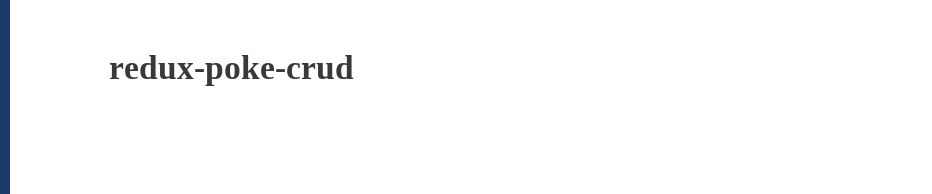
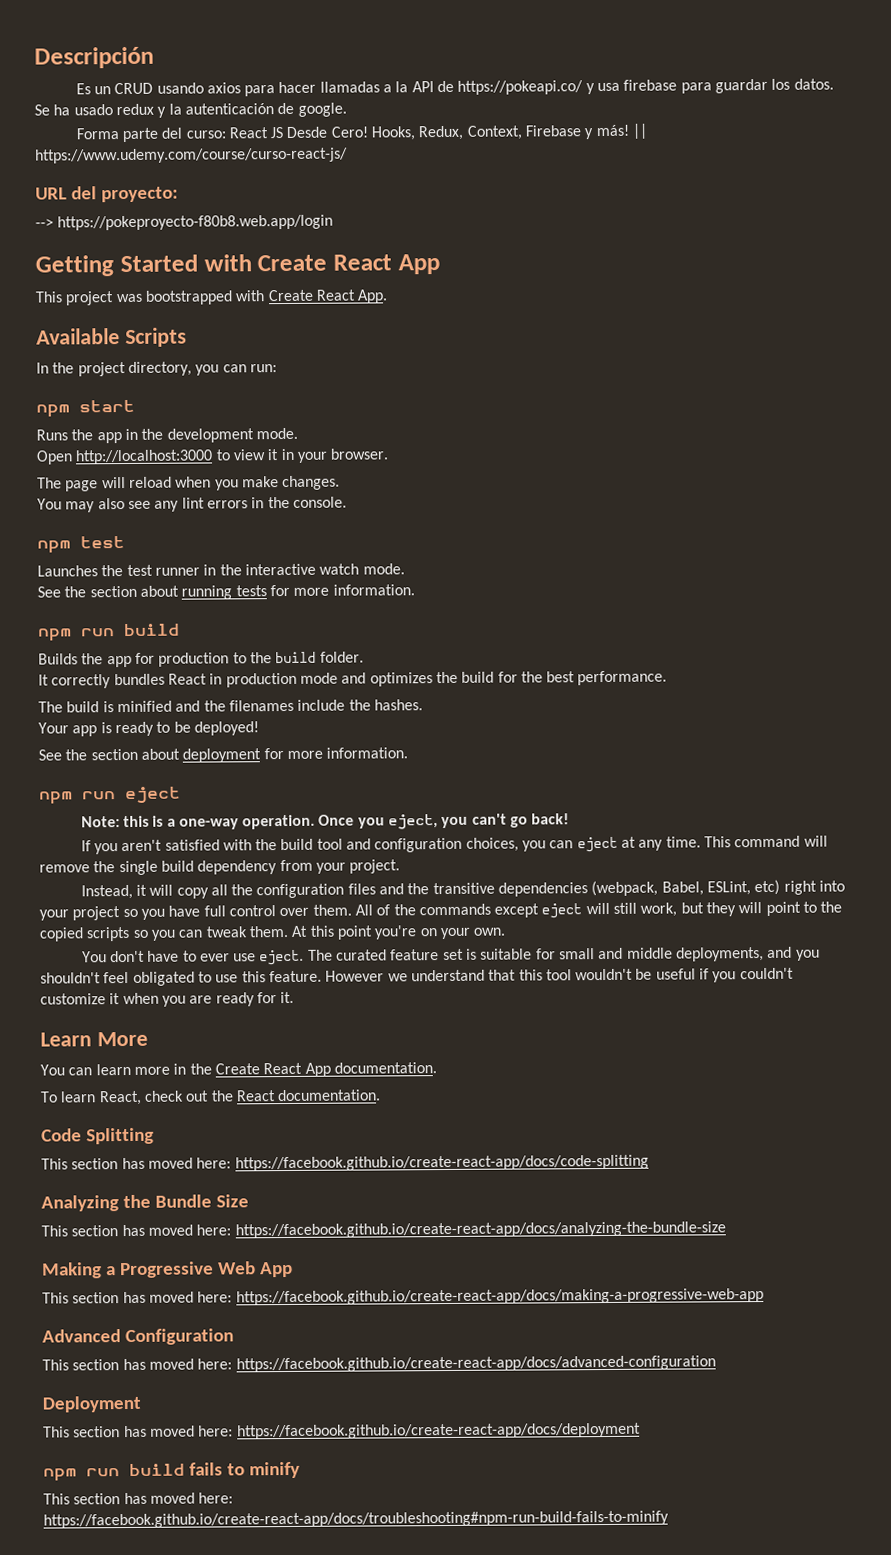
[109,55,354,86] redux-poke-crud -> [34,46,154,69] [75,78,834,97] [34,102,347,118] [75,123,648,143] [35,147,348,164] [35,186,178,203] [35,214,334,231] [35,254,440,277] [35,289,389,306] [36,327,187,348] [36,361,277,377] [36,399,135,418] [36,427,298,444] [36,448,389,465] [37,475,341,492] [37,496,347,513] [37,536,125,554] [37,563,405,577] [37,584,415,600] [38,623,180,642] [38,651,364,668] [38,670,668,689] [38,699,423,713] [38,721,259,737] [38,747,409,763] [39,786,181,805] [80,813,570,830] [80,835,828,855] [39,859,401,876] [80,879,845,900] [39,901,843,921] [39,925,506,942] [81,946,820,966] [40,967,794,986] [40,991,295,1007] [40,1031,148,1047] [40,1062,437,1077] [40,1089,382,1106] [41,1127,154,1145] [41,1154,649,1172] [41,1194,249,1212] [41,1221,726,1239] [42,1261,293,1279] [42,1288,764,1306] [42,1328,234,1346] [42,1355,716,1373] [42,1395,141,1413] [43,1422,641,1440] [43,1461,300,1482] [43,1492,234,1505] [43,1510,669,1529] Descripción // Es un CRUD usando axios para hacer llamadas a la API de https://pokeapi.co/ y usa firebase para guardar los datos. Se ha usado redux y la autenticación de google. // Forma parte del curso: React JS Desde Cero! Hooks, Redux, Context, Firebase y más! || https://www.udemy.com/course/curso-react-js/ // URL del proyecto: // --> https://pokeproyecto-f80b8.web.app/login // Getting Started with Create React App // This project was bootstrapped with Create React App. // Available Scripts // In the project directory, you can run: // npm start // Runs the app in the development mode. // Open http://localhost:3000 to view it in your browser. // The page will reload when you make changes. // You may also see any lint errors in the console. // npm test // Launches the test runner in the interactive watch mode. // See the section about running tests for more information. // npm run build // Builds the app for production to the build folder. // It correctly bundles React in production mode and optimizes the build for the best performance. // The build is minified and the filenames include the hashes. // Your app is ready to be deployed! // See the section about deployment for more information. // npm run eject // Note: this is a one-way operation. Once you eject, you can't go back! // If you aren't satisfied with the build tool and configuration choices, you can eject at any time. This command will remove the single build dependency from your project. // Instead, it will copy all the configuration files and the transitive dependencies (webpack, Babel, ESLint, etc) right into your project so you have full control over them. All of the commands except eject will still work, but they will point to the copied scripts so you can tweak them. At this point you're on your own. // You don't have to ever use eject. The curated feature set is suitable for small and middle deployments, and you shouldn't feel obligated to use this feature. However we understand that this tool wouldn't be useful if you couldn't customize it when you are ready for it. // Learn More // You can learn more in the Create React App documentation. // To learn React, check out the React documentation. // Code Splitting // This section has moved here: https://facebook.github.io/create-react-app/docs/code-splitting // Analyzing the Bundle Size // This section has moved here: https://facebook.github.io/create-react-app/docs/analyzing-the-bundle-size // Making a Progressive Web App // This section has moved here: https://facebook.github.io/create-react-app/docs/making-a-progressive-web-app // Advanced Configuration // This section has moved here: https://facebook.github.io/create-react-app/docs/advanced-configuration // Deployment // This section has moved here: https://facebook.github.io/create-react-app/docs/deployment // npm run build fails to minify // This section has moved here: https://facebook.github.io/create-react-app/docs/troubleshooting#npm-run-build-fails-to-minify

